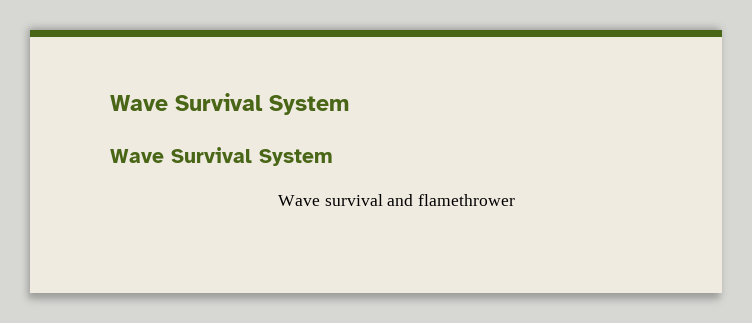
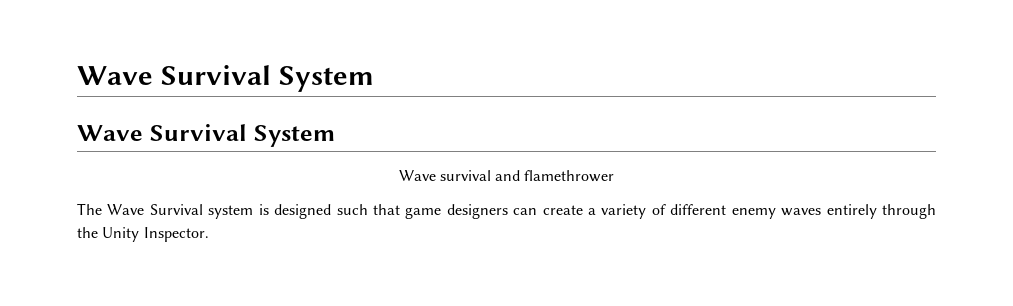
(516, 200) none -> [77,203,937,219] [77,227,209,242] // The Wave Survival system is designed such that game designers can create a variety of different enemy waves entirely through the Unity Inspector.

